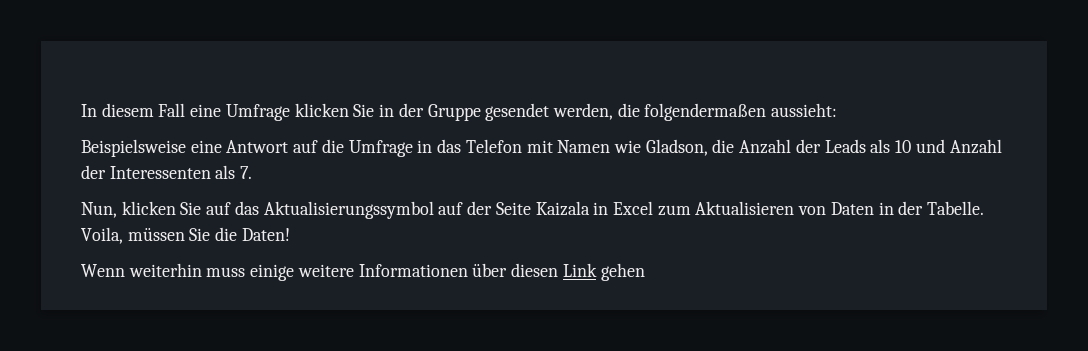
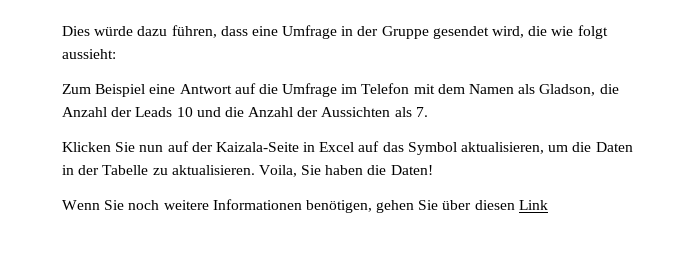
[81,103,767,121] In diesem Fall eine Umfrage klicken Sie in der Gruppe gesendet werden, die folgendermaßen -> [62,25,608,39] Dies würde dazu führen, dass eine Umfrage in der Gruppe gesendet wird, die wie folgt
[81,139,186,157] Beispielsweise -> [62,84,146,97] Zum Beispiel
[417,139,641,153] in das Telefon mit Namen wie -> [341,83,536,94] im Telefon mit dem Namen als
[870,139,891,153] als -> (173, 112) none
[949,139,1002,154] [81,165,211,179] Anzahl der Interessenten -> [224,107,391,117] die Anzahl der Aussichten
[81,201,985,219] [81,227,290,244] [81,263,468,281] Nun, klicken Sie auf das Aktualisierungssymbol auf der Seite Kaizala in Excel zum Aktualisieren von Daten in der Tabelle. Voila, müssen Sie die Daten! // Wenn weiterhin muss einige weitere Informationen -> [62,141,633,155] [62,165,433,177] [62,199,439,213] Klicken Sie nun auf der Kaizala-Seite in Excel auf das Symbol aktualisieren, um die Daten in der Tabelle zu aktualisieren. Voila, Sie haben die Daten! // Wenn Sie noch weitere Informationen benötigen, gehen Sie
[600,263,645,281] gehen -> (548, 205) none

